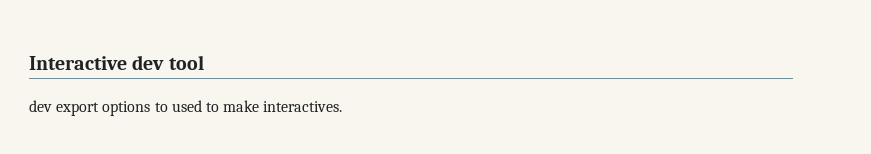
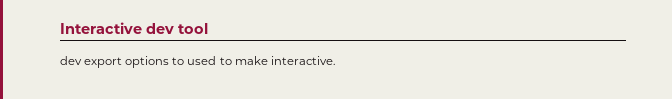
[263,101,343,112] interactives. -> [270,56,335,65] interactive.

